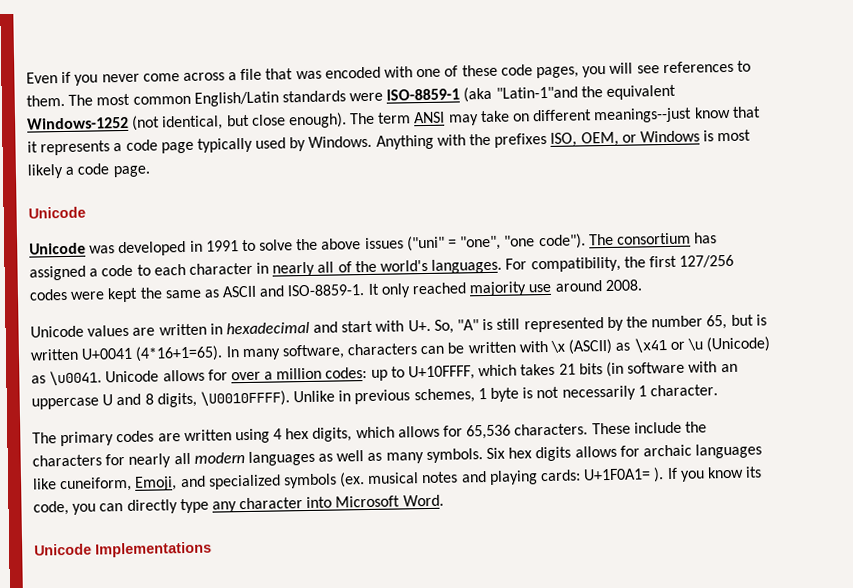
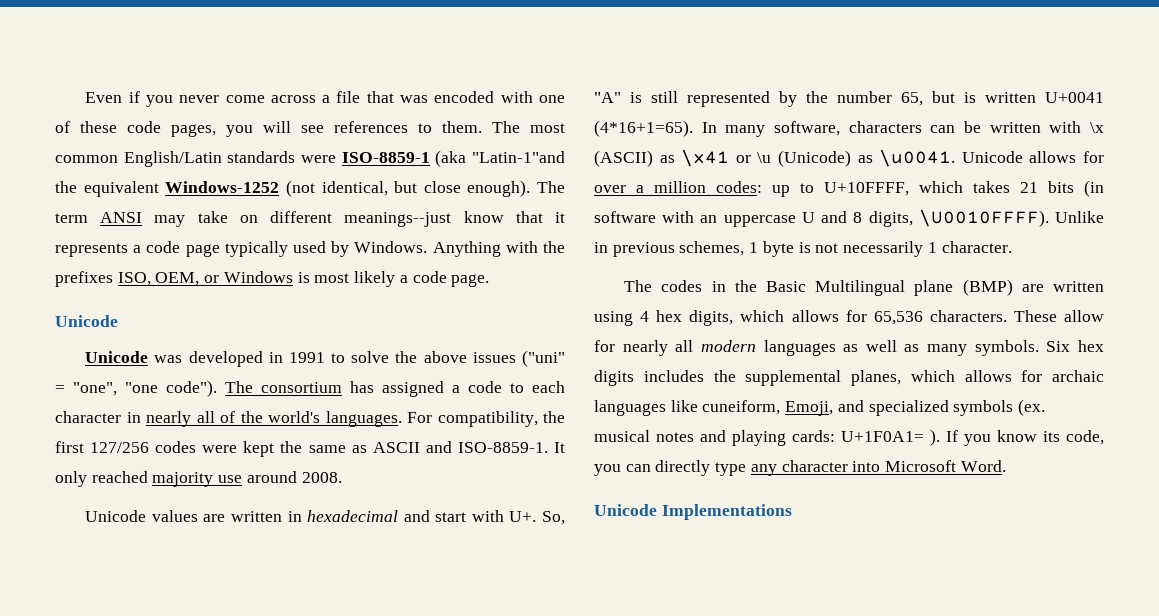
[60,430,155,447] primary codes -> [661,279,1013,296] codes in the Basic Multilingual plane (BMP)
[633,421,707,434] [32,454,102,467] include the characters -> [1064,310,1104,322] allow
(572, 454) none -> [643,370,955,386] includes the supplemental planes, which

